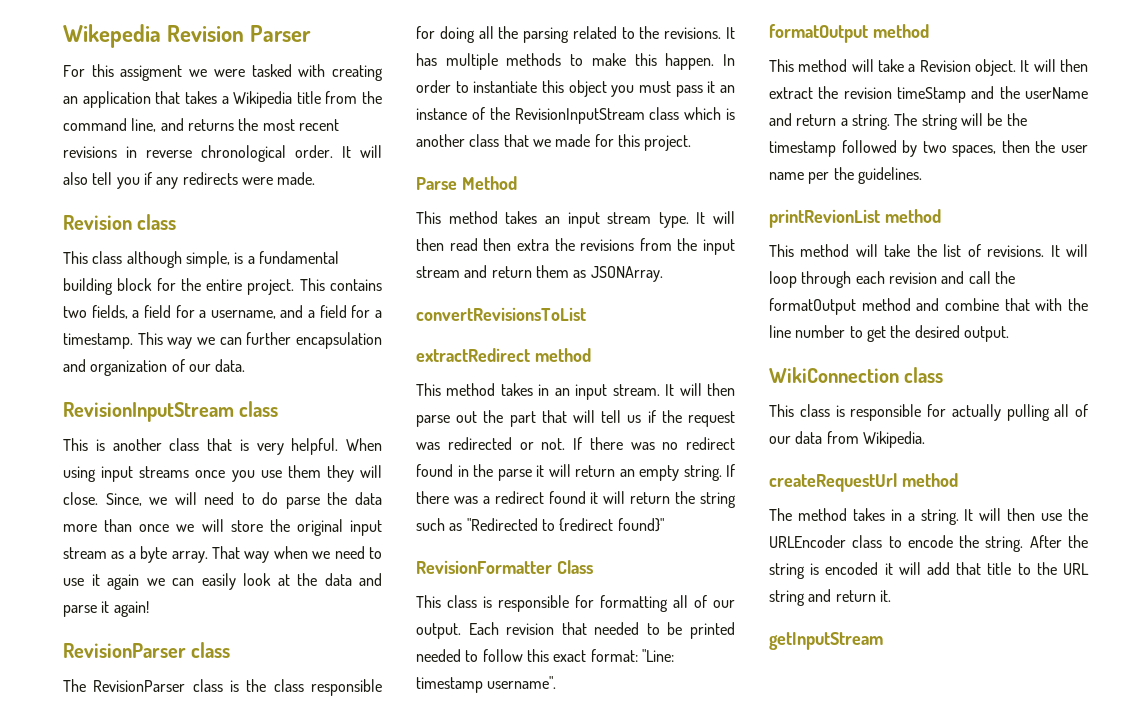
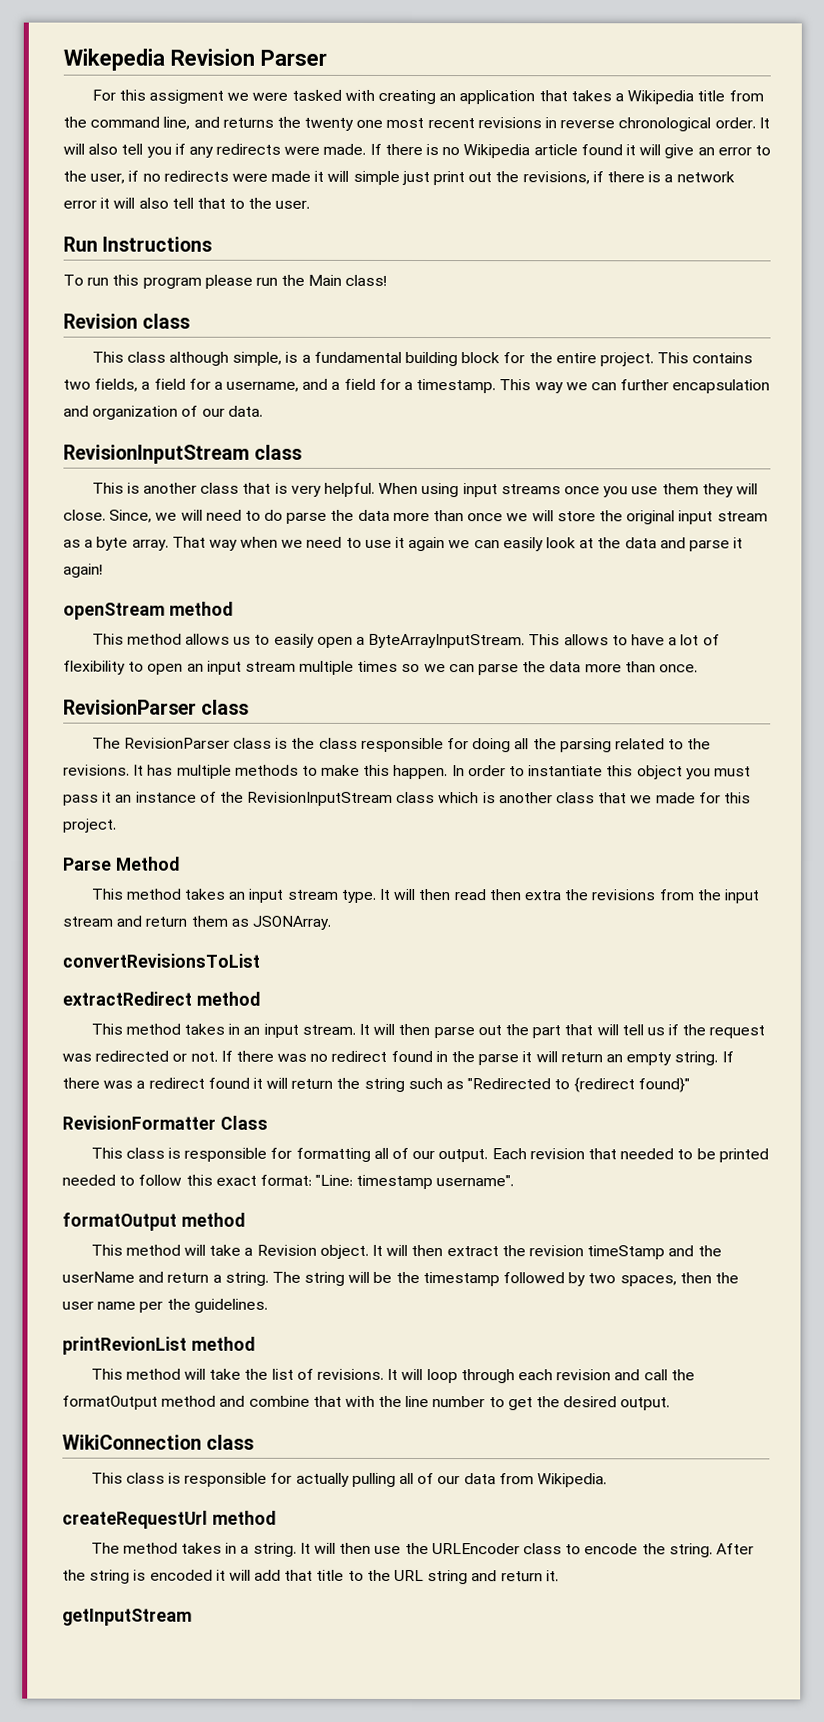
(259, 124) none -> [304,117,384,131] twenty one
(316, 178) none -> [369,143,771,159] [63,170,735,186] [63,197,311,209] [63,236,213,252] [63,274,388,289] If there is no Wikipedia article found it will give an error to the user, if no redirects were made it will simple just print out the revisions, if there is a network error it will also tell that to the user. // Run Instructions // To run this program please run the Main class!
(149, 609) none -> [63,601,233,620] [91,633,720,649] [63,660,698,676] // openStream method // This method allows us to easily open a ByteArrayInputStream. This allows to have a lot of flexibility to open an input stream multiple times so we can parse the data more than once.

